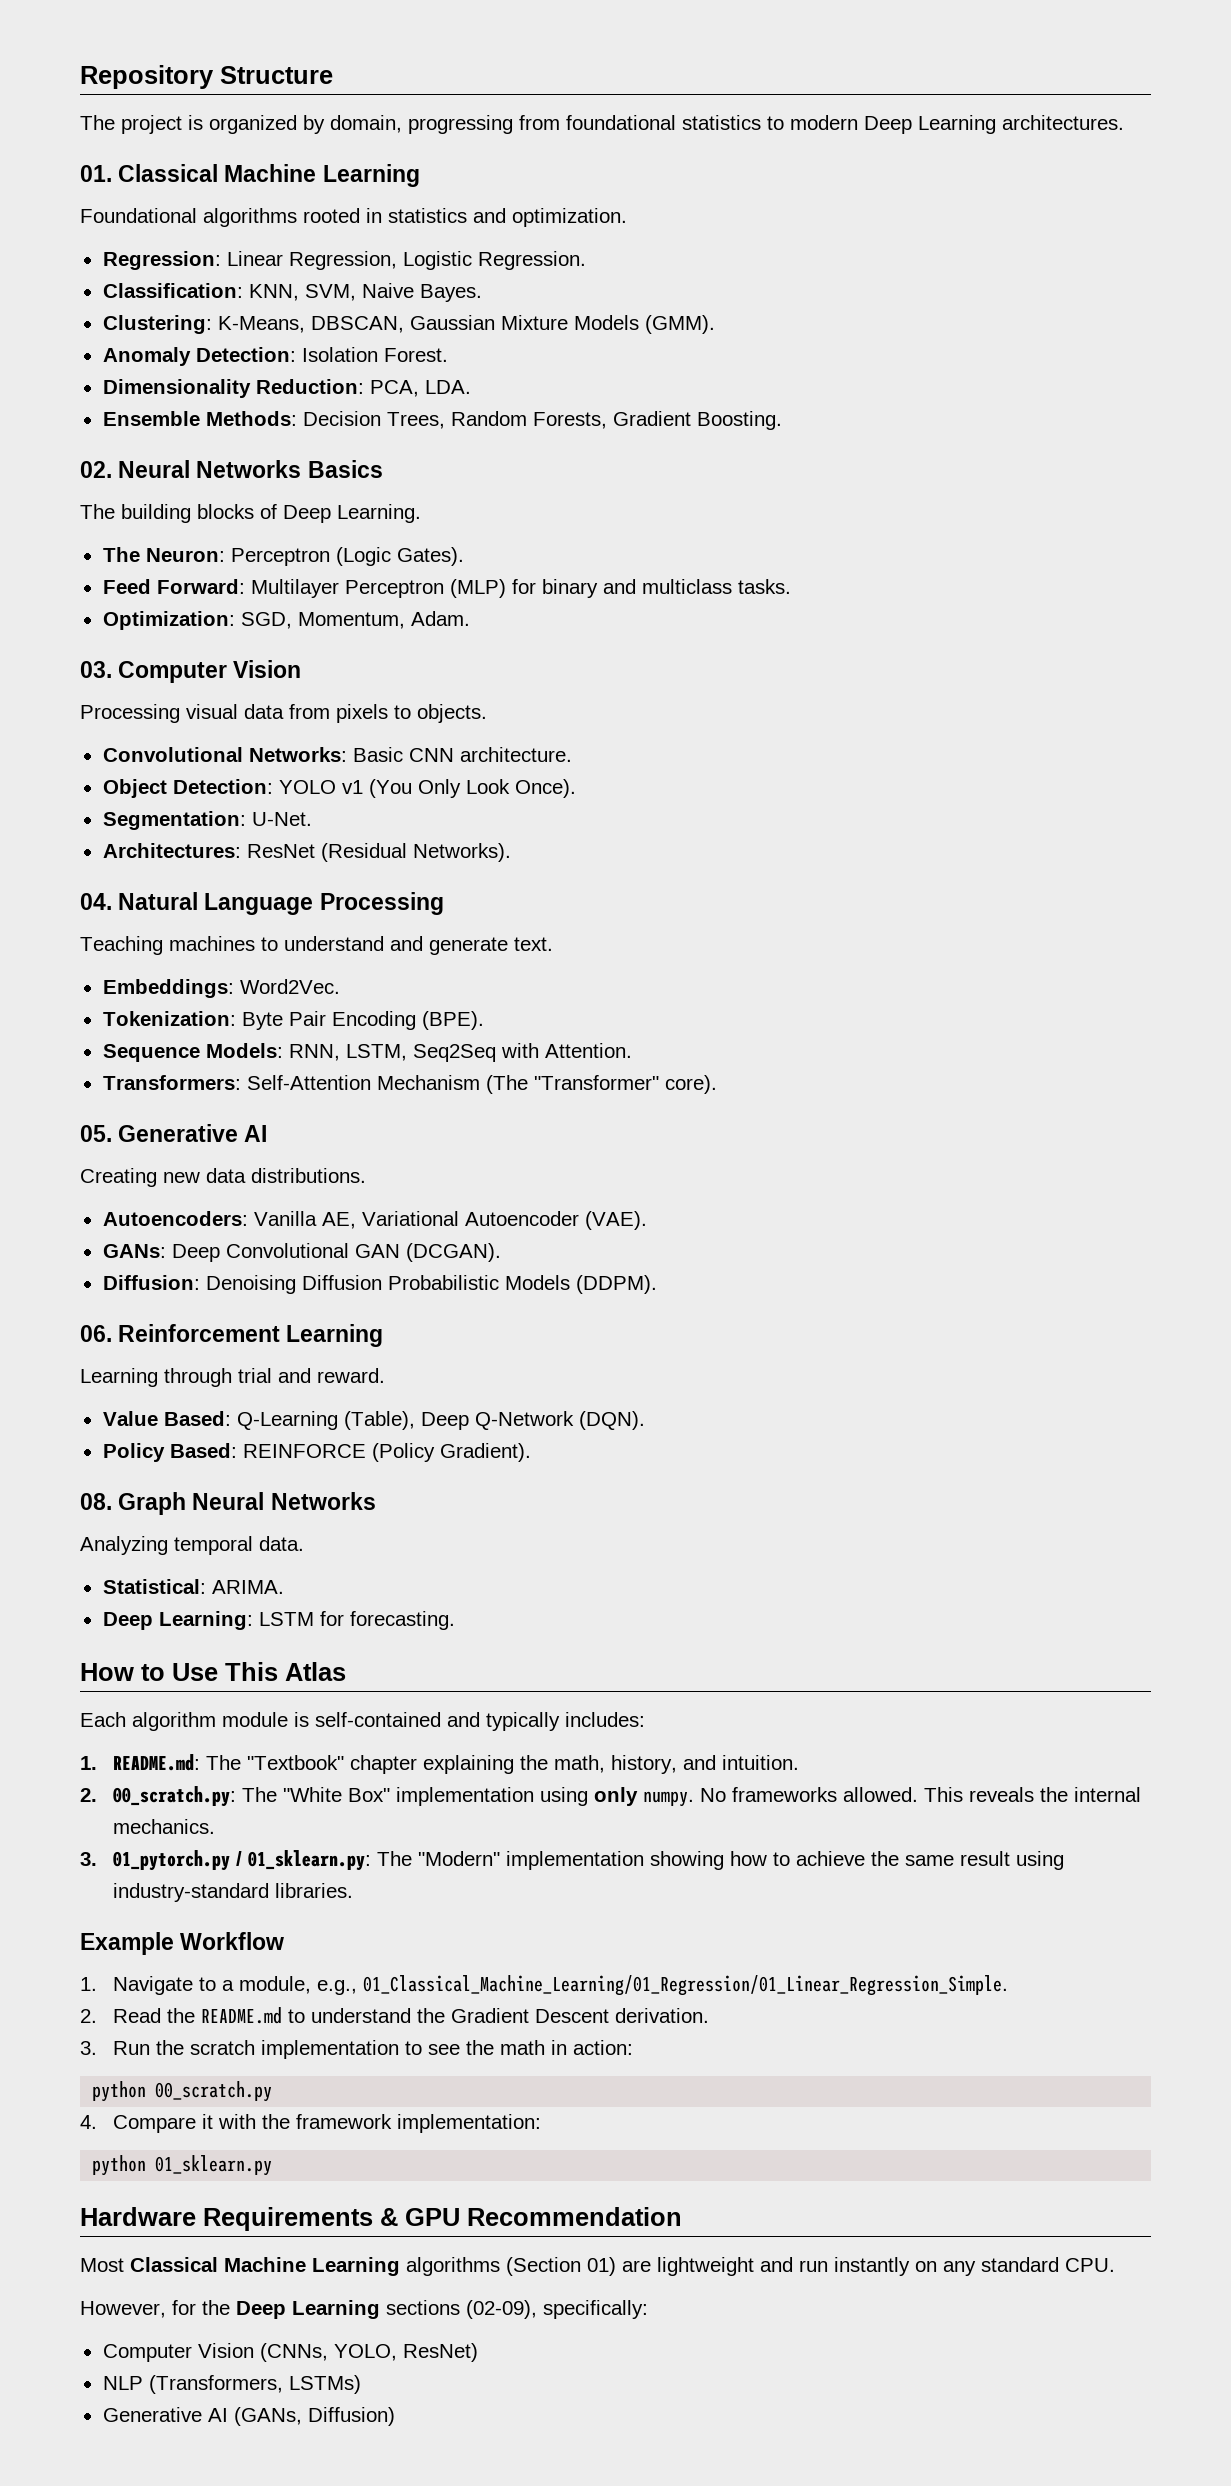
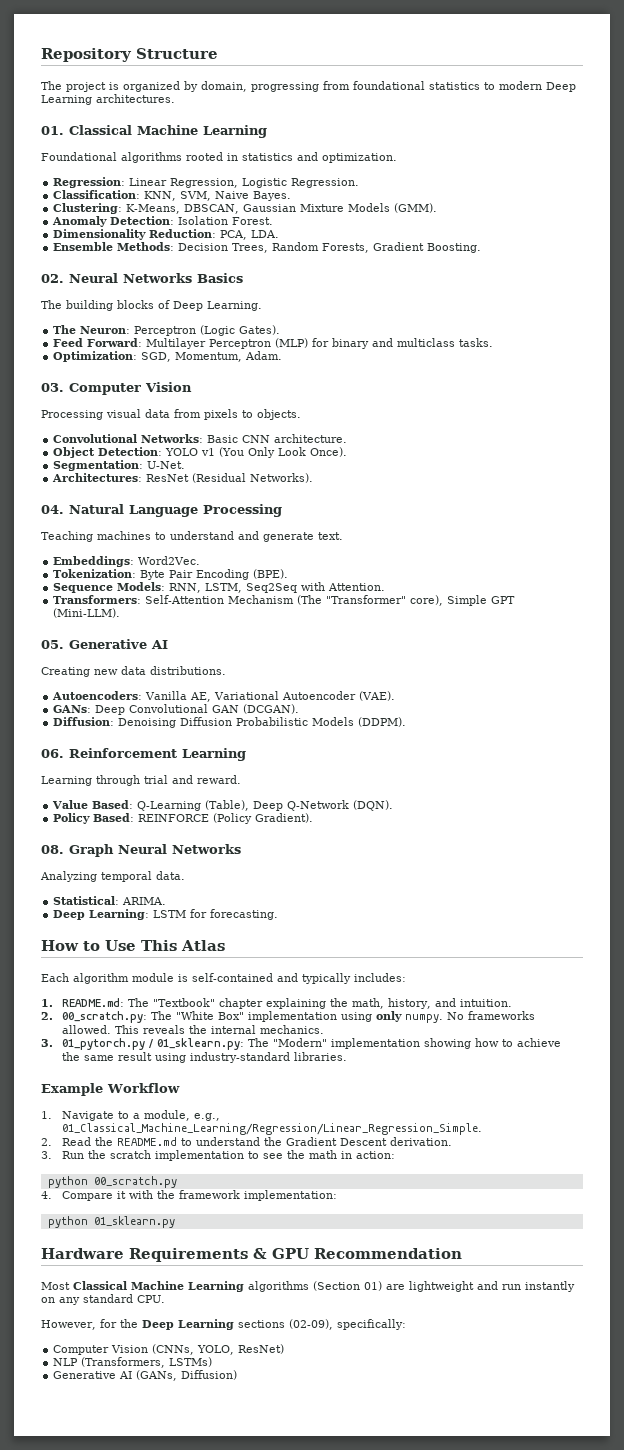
[664,1075,717,1094] core). -> [410,595,516,606] [53,608,121,618] core), Simple GPT (Mini-LLM).
[362,1975,1008,1996] 01_Classical_Machine_Learning/01_Regression/01_Linear_Regression_Simple. -> [62,1123,483,1135] 01_Classical_Machine_Learning/Regression/Linear_Regression_Simple.

